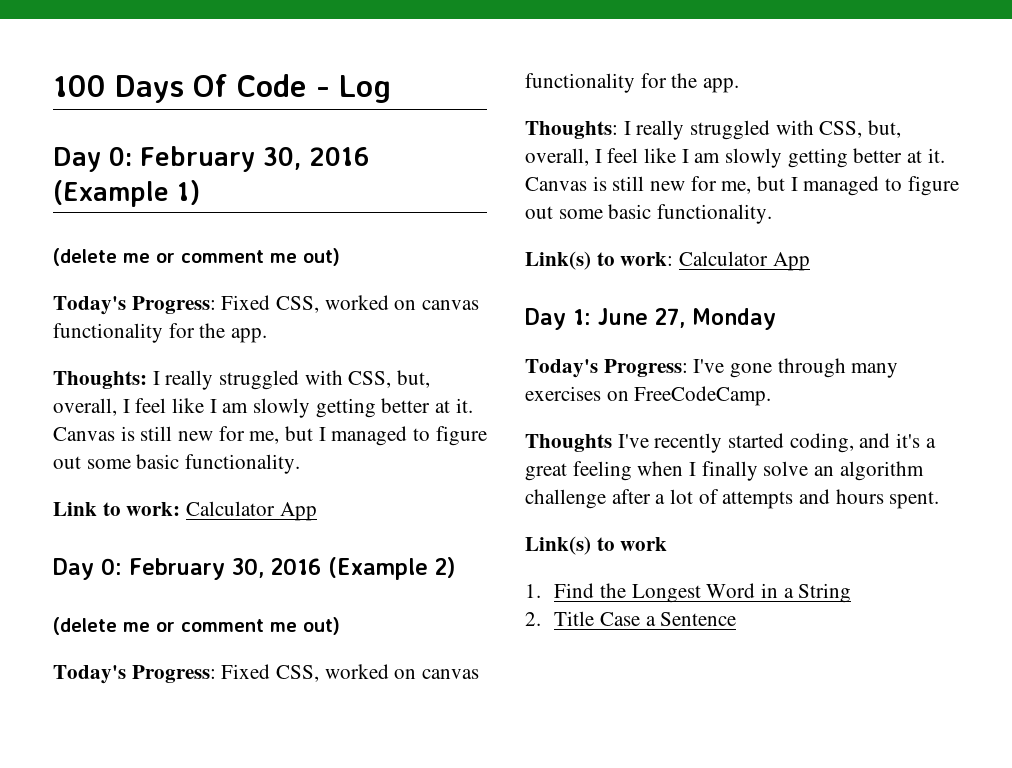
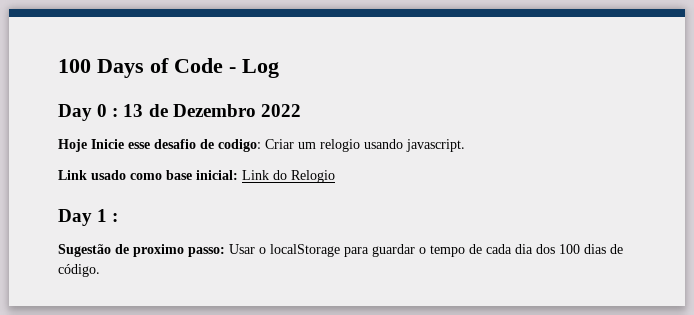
[193,74,227,97] Of -> [150,58,169,73] of
[109,146,369,172] [53,180,200,207] [53,248,340,266] [53,295,480,315] [53,323,268,343] [53,370,431,390] [53,398,473,418] [53,426,487,446] [53,454,301,474] [53,501,317,521] [53,557,455,580] [53,617,340,635] [53,664,480,684] [525,73,740,93] [525,120,902,140] [525,148,945,168] [525,176,959,196] [525,204,773,224] [525,251,810,271] [525,308,776,330] [525,358,899,378] [525,386,772,406] [525,433,936,453] [525,461,924,481] [525,489,940,509] [525,536,668,555] [525,583,852,603] [525,611,737,626] 0: February 30, 2016 (Example 1) // (delete me or comment me out) // Today's Progress: Fixed CSS, worked on canvas functionality for the app. // Thoughts: I really struggled with CSS, but, overall, I feel like I am slowly getting better at it. Canvas is still new for me, but I managed to figure out some basic functionality. // Link to work: Calculator App // Day 0: February 30, 2016 (Example 2) // (delete me or comment me out) // Today's Progress: Fixed CSS, worked on canvas functionality for the app. // Thoughts: I really struggled with CSS, but, overall, I feel like I am slowly getting better at it. Canvas is still new for me, but I managed to figure out some basic functionality. // Link(s) to work: Calculator App // Day 1: June 27, Monday // Today's Progress: I've gone through many exercises on FreeCodeCamp. // Thoughts I've recently started coding, and it's a great feeling when I finally solve an algorithm challenge after a lot of attempts and hours spent. // Link(s) to work // 1. Find the Longest Word in a String // 2. Title Case a Sentence -> [97,104,301,117] [58,139,465,152] [58,170,335,183] [58,209,119,226] [58,244,623,257] [58,264,100,277] 0 : 13 de Dezembro 2022 // Hoje Inicie esse desafio de codigo: Criar um relogio usando javascript. // Link usado como base inicial: Link do Relogio // Day 1 : // Sugestão de proximo passo: Usar o localStorage para guardar o tempo de cada dia dos 100 dias de código.

